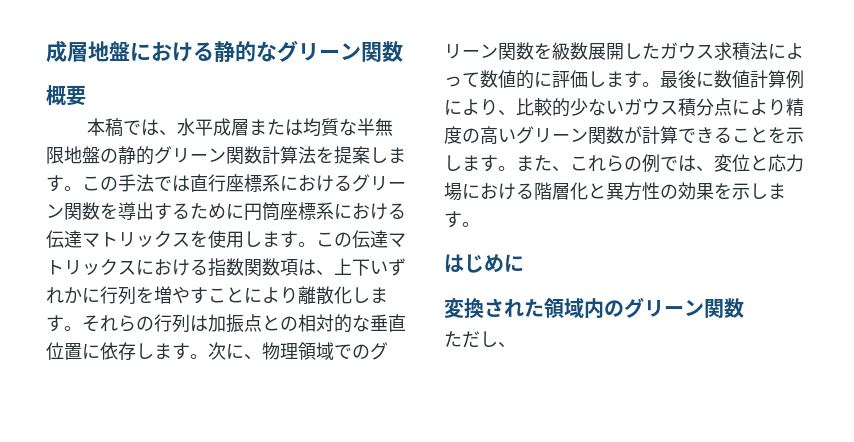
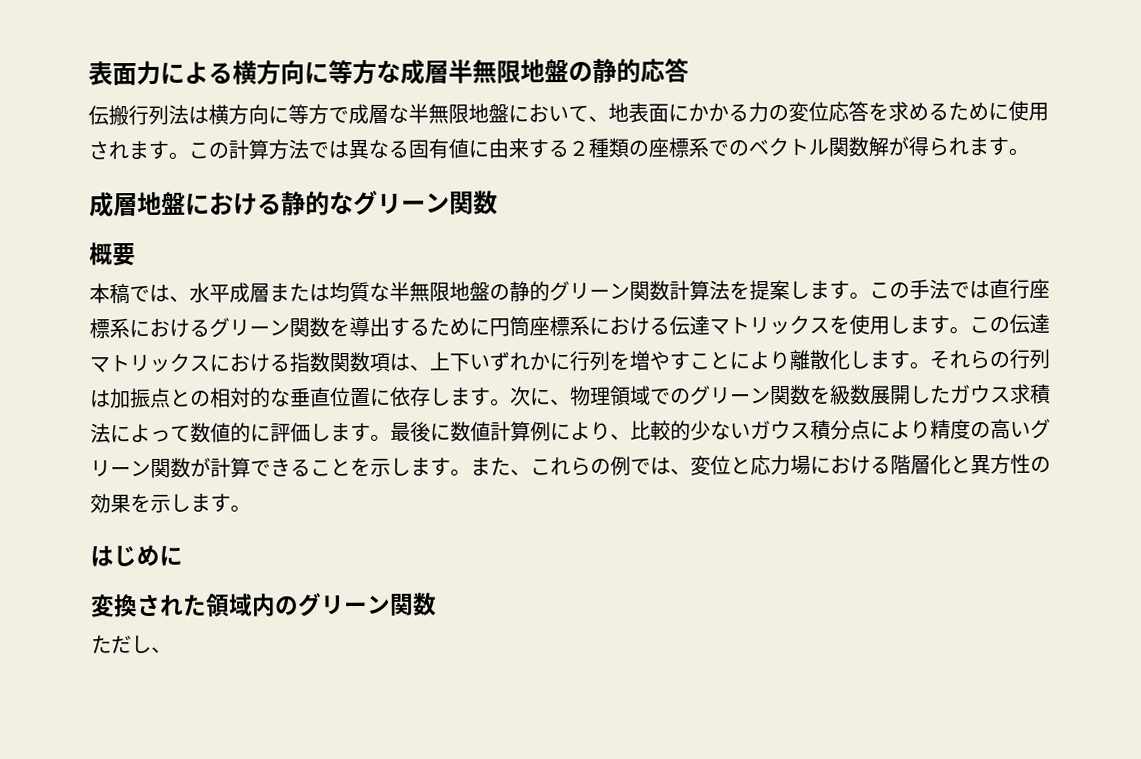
(46, 51) none -> [88,58,689,86] [88,100,1049,126] [88,136,1029,160] 表面力による横方向に等方な成層半無限地盤の静的応答 // 伝搬行列法は横方向に等方で成層な半無限地盤において、地表面にかかる力の変位応答を求めるために使用されます。この計算方法では異なる固有値に由来する２種類の座標系でのベクトル関数解が得られます。 //

